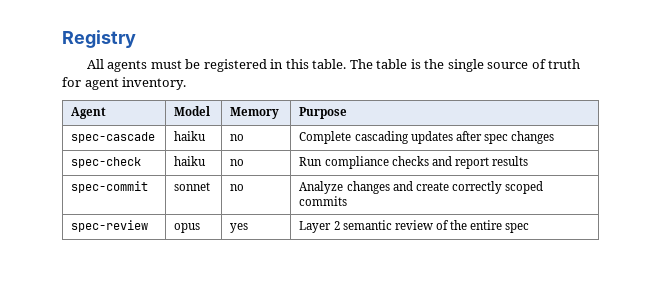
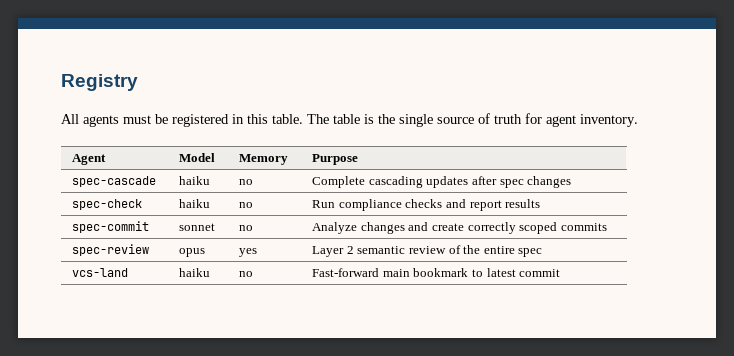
(530, 228) none -> [72,268,129,277] [179,268,211,277] [239,271,254,277] [312,268,561,277] // vcs-land | haiku | no | Fast-forward main bookmark to latest commit

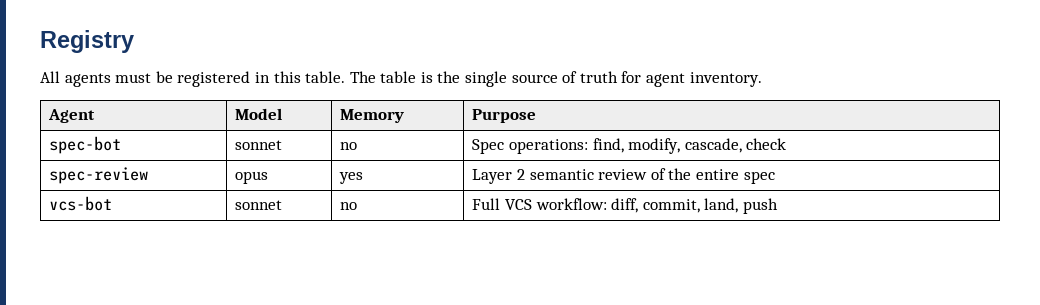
[72,176,157,187] [179,176,211,185] [239,179,254,185] [312,176,572,188] [72,199,143,210] [179,199,211,208] [239,202,254,208] [312,199,541,211] [72,221,150,233] [179,223,216,231] [239,225,254,231] [312,222,607,234] spec-cascade | haiku | no | Complete cascading updates after spec changes // spec-check | haiku | no | Run compliance checks and report results // spec-commit | sonnet | no | Analyze changes and create correctly scoped commits -> [49,136,122,154] [235,140,283,150] [340,142,358,150] [472,138,787,154] spec-bot | sonnet | no | Spec operations: find, modify, cascade, check
[72,268,129,277] [179,268,211,277] [239,271,254,277] [312,268,561,277] vcs-land | haiku | no | Fast-forward main bookmark to latest commit -> [49,196,113,211] [235,200,283,210] [340,202,358,210] [472,198,778,214] vcs-bot | sonnet | no | Full VCS workflow: diff, commit, land, push

